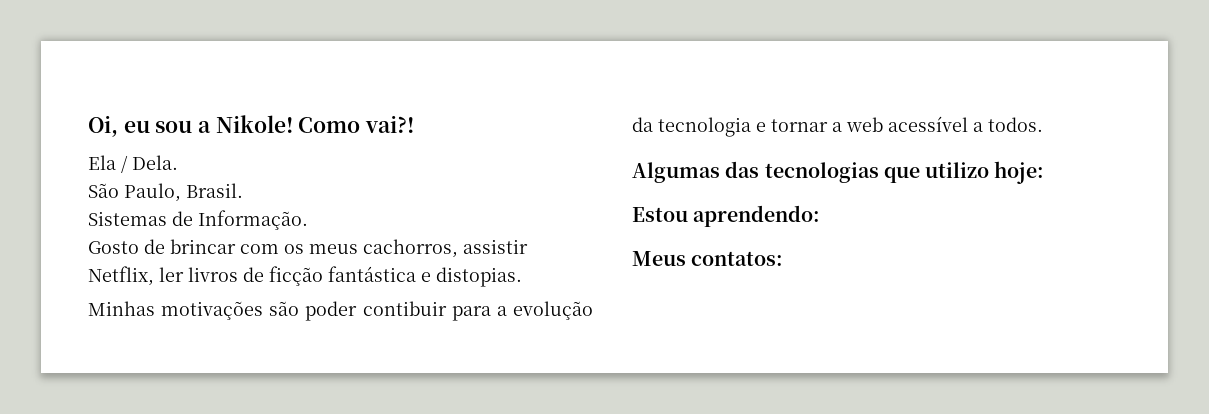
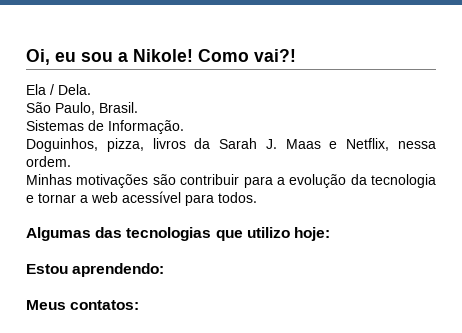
[88,239,528,258] [88,266,522,287] Gosto de brincar com os meus cachorros, assistir Netflix, ler livros de ficção fantástica e distopias. -> [26,138,436,152] [26,156,71,167] Doguinhos, pizza, livros da Sarah J. Maas e Netflix, nessa ordem.
[305,301,447,321] poder contibuir -> [180,174,240,185] contribuir
[973,122,983,132] a -> [185,194,214,206] para

